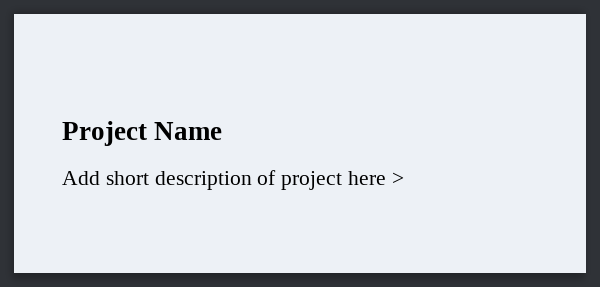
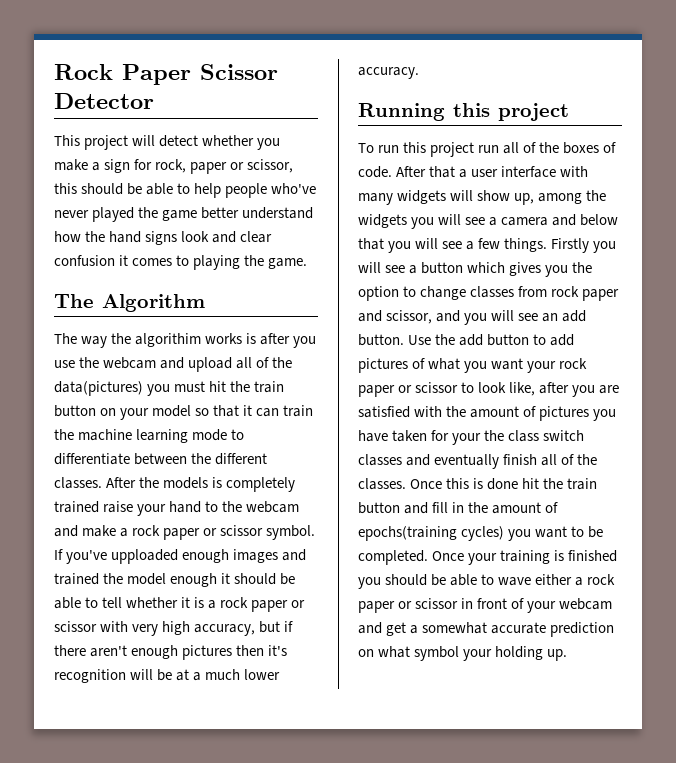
[62,121,223,146] [62,170,404,190] Project Name // Add short description of project here > -> [54,64,278,85] [54,93,154,109] [54,135,281,150] [54,159,294,174] [54,183,317,198] [54,207,314,222] [54,231,273,245] [54,255,308,270] [54,294,205,312] [54,333,317,348] [54,357,293,372] [54,381,285,396] [54,405,314,420] [54,429,245,443] [54,453,268,465] [54,477,296,492] [54,501,300,516] [54,525,316,540] [54,549,307,564] [54,573,296,587] [54,597,306,612] [54,621,294,636] [54,645,288,660] [54,669,281,683] [358,67,419,79] [358,103,569,121] [358,142,617,157] [358,166,589,178] [358,190,607,205] [358,214,619,229] [358,238,617,253] [358,262,593,277] [358,286,620,301] [358,310,587,325] [358,334,575,346] [358,358,588,373] [358,382,620,397] [358,406,617,421] [358,430,585,445] [358,454,598,469] [358,478,598,490] [358,502,559,514] [358,526,604,541] [358,550,618,565] [358,574,616,589] [358,598,613,613] [358,622,615,637] [358,646,568,661] Rock Paper Scissor Detector // This project will detect whether you make a sign for rock, paper or scissor, this should be able to help people who've never played the game better understand how the hand signs look and clear confusion it comes to playing the game. // The Algorithm // The way the algorithim works is after you use the webcam and upload all of the data(pictures) you must hit the train button on your model so that it can train the machine learning mode to differentiate between the different classes. After the models is completely trained raise your hand to the webcam and make a rock paper or scissor symbol. If you've upploaded enough images and trained the model enough it should be able to tell whether it is a rock paper or scissor with very high accuracy, but if there aren't enough pictures then it's recognition will be at a much lower accuracy. // Running this project // To run this project run all of the boxes of code. After that a user interface with many widgets will show up, among the widgets you will see a camera and below that you will see a few things. Firstly you will see a button which gives you the option to change classes from rock paper and scissor, and you will see an add button. Use the add button to add pictures of what you want your rock paper or scissor to look like, after you are satisfied with the amount of pictures you have taken for your the class switch classes and eventually finish all of the classes. Once this is done hit the train button and fill in the amount of epochs(training cycles) you want to be completed. Once your training is finished you should be able to wave either a rock paper or scissor in front of your webcam and get a somewhat accurate prediction on what symbol your holding up.

